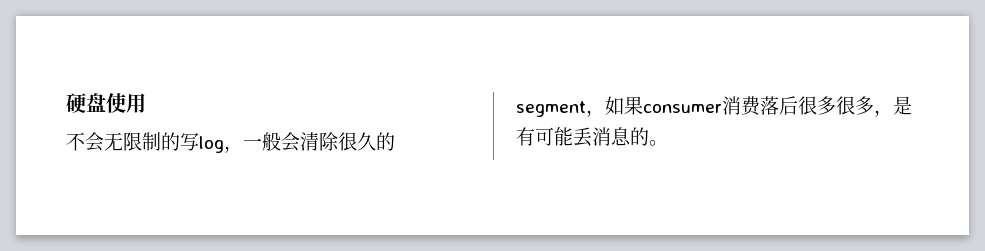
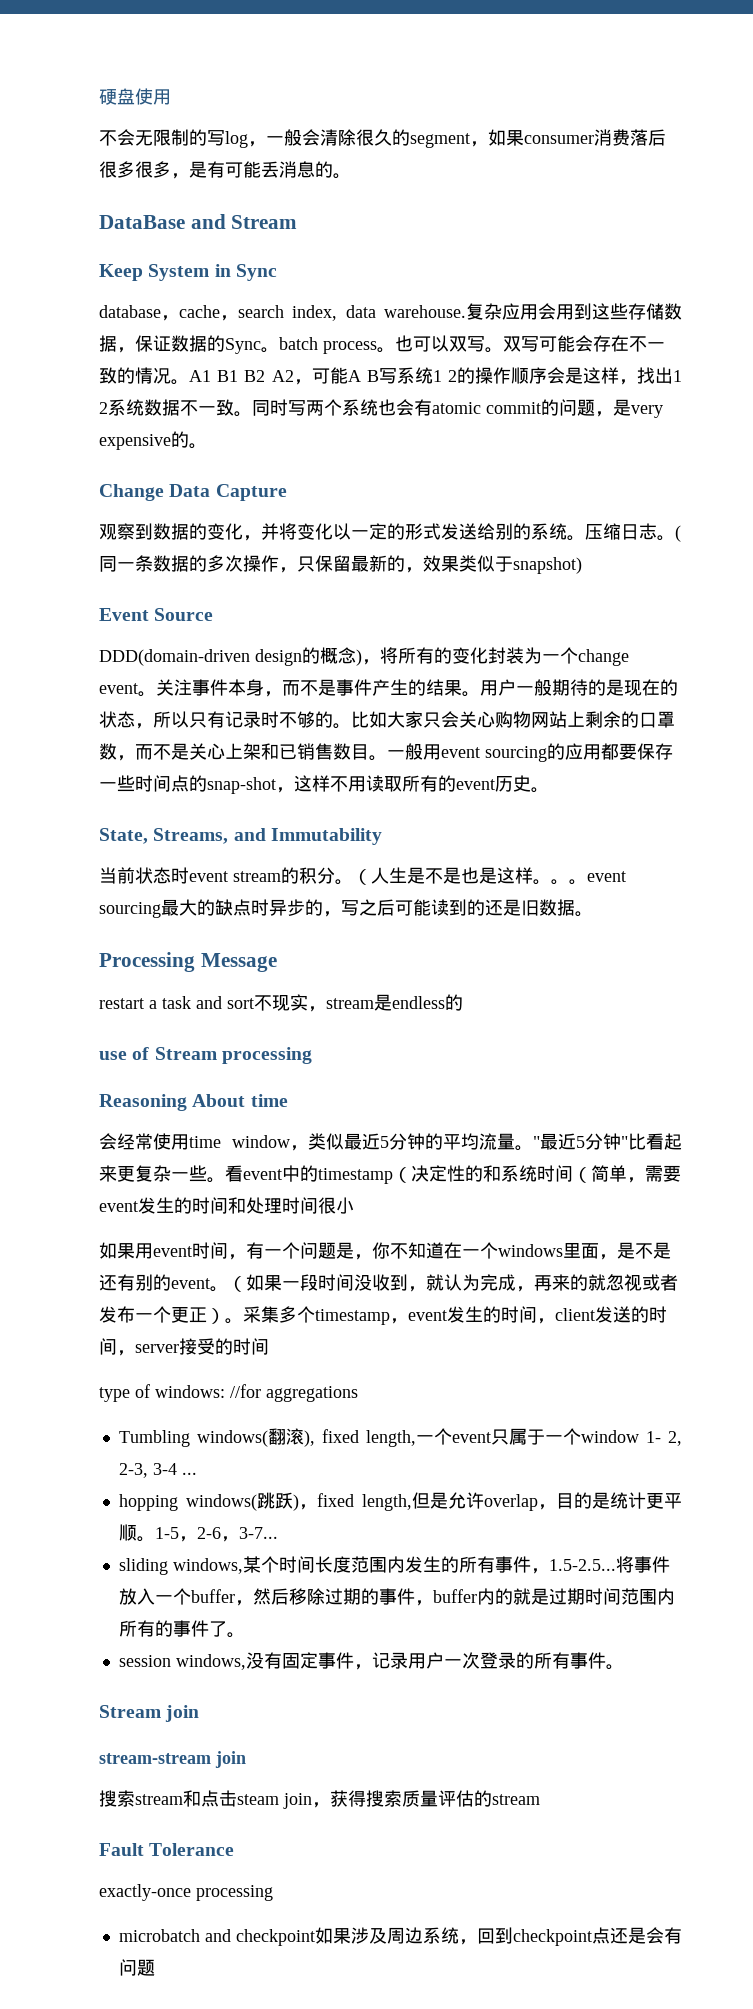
(668, 143) none -> [99,214,298,229] [99,264,277,281] [99,303,682,321] [99,335,665,354] [99,367,682,385] [99,399,663,418] [99,431,207,450] [99,484,287,501] [99,523,681,542] [99,555,582,574] [99,608,214,621] [99,647,629,666] [99,679,678,697] [99,711,675,729] [99,743,673,762] [99,775,549,794] [99,828,382,845] [99,867,626,885] [99,899,593,918] [99,952,277,972] [99,994,463,1012] [99,1047,312,1064] [99,1094,288,1111] [99,1133,682,1151] [99,1165,681,1184] [99,1197,354,1214] [99,1242,671,1260] [99,1274,678,1292] [99,1306,667,1325] [99,1338,269,1356] [99,1384,358,1402] [118,1428,682,1447] [118,1463,197,1478] [118,1492,682,1511] [118,1524,278,1542] [118,1556,670,1575] [118,1588,675,1606] [118,1620,245,1638] [118,1652,624,1670] [99,1705,200,1722] [99,1751,246,1768] [99,1790,540,1809] [99,1843,235,1856] [99,1884,273,1901] [118,1927,682,1946] [118,1959,155,1976] // DataBase and Stream // Keep System in Sync // database，cache，search index, data warehouse.复杂应用会用到这些存储数据，保证数据的Sync。batch process。也可以双写。双写可能会存在不一致的情况。A1 B1 B2 A2，可能A B写系统1 2的操作顺序会是这样，找出1 2系统数据不一致。同时写两个系统也会有atomic commit的问题，是very expensive的。 // Change Data Capture // 观察到数据的变化，并将变化以一定的形式发送给别的系统。压缩日志。(同一条数据的多次操作，只保留最新的，效果类似于snapshot) // Event Source // DDD(domain-driven design的概念)，将所有的变化封装为一个change event。关注事件本身，而不是事件产生的结果。用户一般期待的是现在的状态，所以只有记录时不够的。比如大家只会关心购物网站上剩余的口罩数，而不是关心上架和已销售数目。一般用event sourcing的应用都要保存一些时间点的snap-shot，这样不用读取所有的event历史。 // State, Streams, and Immutability // 当前状态时event stream的积分。（人生是不是也是这样。。。event sourcing最大的缺点时异步的，写之后可能读到的还是旧数据。 // Processing Message // restart a task and sort不现实，stream是endless的 // use of Stream processing // Reasoning About time // 会经常使用time window，类似最近5分钟的平均流量。"最近5分钟"比看起来更复杂一些。看event中的timestamp（决定性的和系统时间（简单，需要event发生的时间和处理时间很小 // 如果用event时间，有一个问题是，你不知道在一个windows里面，是不是还有别的event。（如果一段时间没收到，就认为完成，再来的就忽视或者发布一个更正）。采集多个timestamp，event发生的时间，client发送的时间，server接受的时间 // type of windows: //for aggregations // Tumbling windows(翻滚), fixed length,一个event只属于一个window 1- 2, 2-3, 3-4 ... // hopping windows(跳跃)，fixed length,但是允许overlap，目的是统计更平顺。1-5，2-6，3-7... // sliding windows,某个时间长度范围内发生的所有事件，1.5-2.5...将事件放入一个buffer，然后移除过期的事件，buffer内的就是过期时间范围内所有的事件了。 // session windows,没有固定事件，记录用户一次登录的所有事件。 // Stream join // stream-stream join // 搜索stream和点击steam join，获得搜索质量评估的stream // Fault Tolerance // exactly-once processing // microbatch and checkpoint如果涉及周边系统，回到checkpoint点还是会有问题

